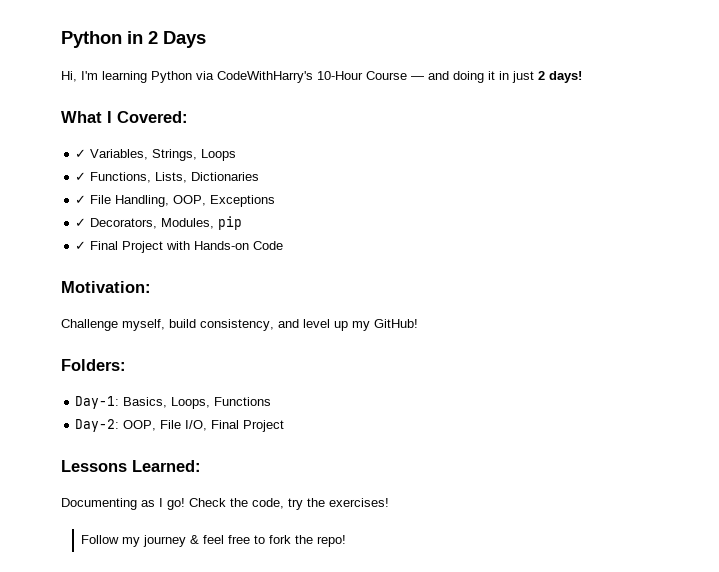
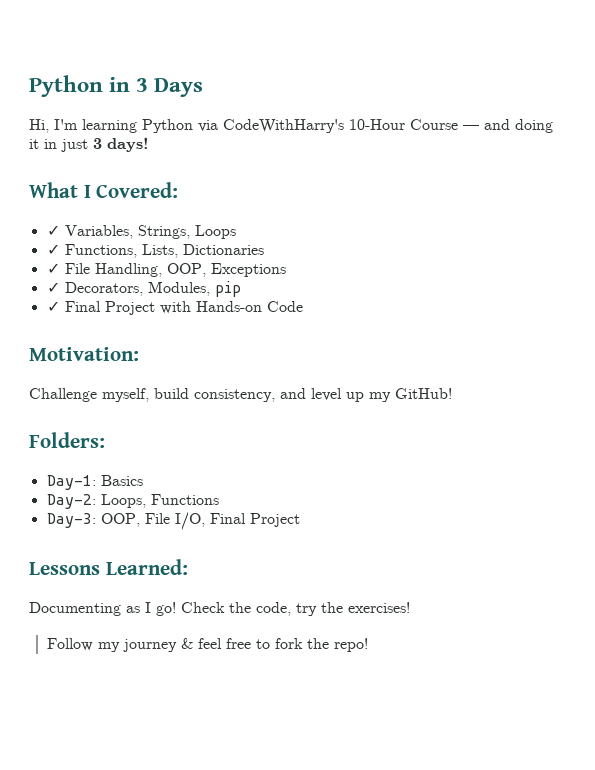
[148,31,158,44] 2 -> [136,78,149,92] 3
[538,71,545,80] 2 -> [93,138,102,149] 3
[123,397,168,408] Basics, -> [100,475,143,486] [46,494,96,509] Basics // Day-2:
[75,419,120,432] Day-2: -> [46,513,96,528] Day-3:

